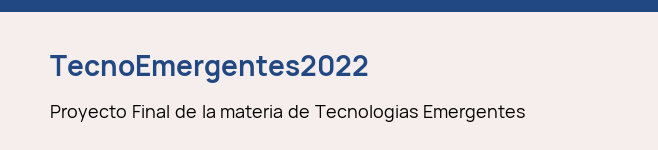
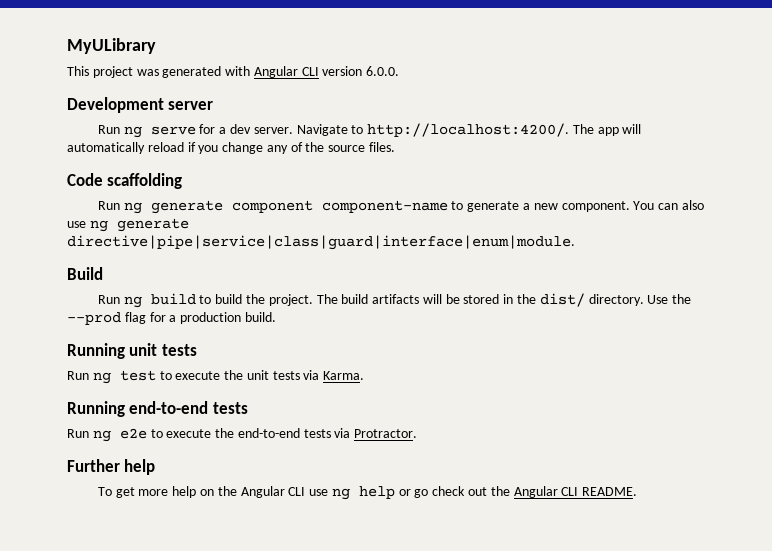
[50,55,369,83] [50,105,526,122] TecnoEmergentes2022 // Proyecto Final de la materia de Tecnologias Emergentes -> [67,38,156,54] [67,66,400,78] [67,97,214,113] [97,123,642,138] [67,142,396,154] [67,173,183,189] [97,200,704,214] [67,218,189,232] [67,235,575,250] [67,267,103,280] [97,293,692,308] [67,312,276,325] [67,343,197,359] [67,370,365,384] [67,401,248,417] [67,428,418,442] [67,459,156,475] [97,486,638,500] MyULibrary // This project was generated with Angular CLI version 6.0.0. // Development server // Run ng serve for a dev server. Navigate to http://localhost:4200/. The app will automatically reload if you change any of the source files. // Code scaffolding // Run ng generate component component-name to generate a new component. You can also use ng generate directive|pipe|service|class|guard|interface|enum|module. // Build // Run ng build to build the project. The build artifacts will be stored in the dist/ directory. Use the --prod flag for a production build. // Running unit tests // Run ng test to execute the unit tests via Karma. // Running end-to-end tests // Run ng e2e to execute the end-to-end tests via Protractor. // Further help // To get more help on the Angular CLI use ng help or go check out the Angular CLI README.

